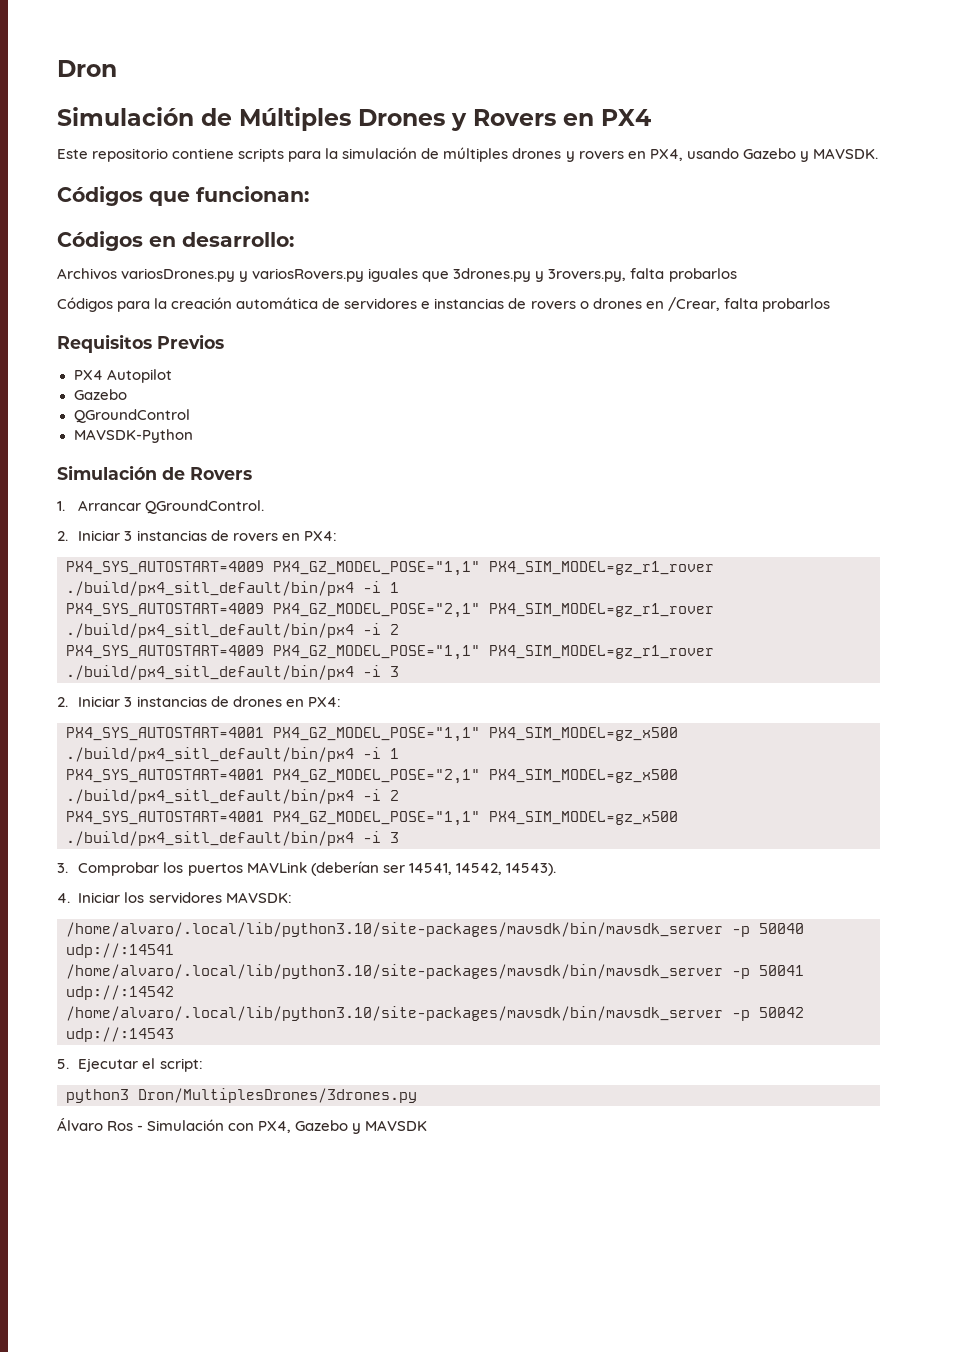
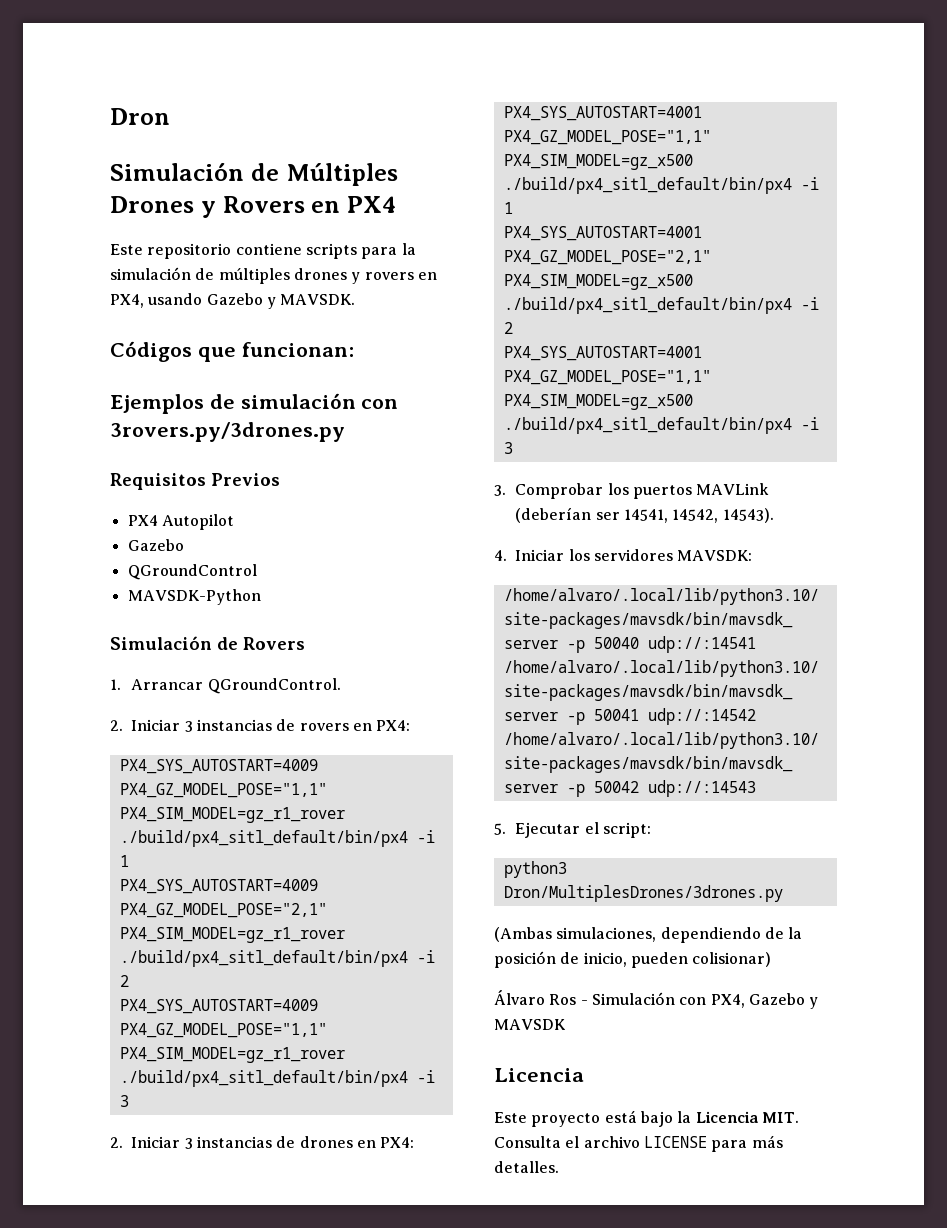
[57,231,294,251] [57,268,737,282] [57,297,830,312] Códigos en desarrollo: // Archivos variosDrones.py y variosRovers.py iguales que 3drones.py y 3rovers.py, falta probarlos // Códigos para la creación automática de servidores e instancias de rovers o drones en /Crear, falta probarlos -> [110,393,399,414] [110,422,345,442] Ejemplos de simulación con 3rovers.py/3drones.py
(417, 1095) none -> [494,927,803,943] [494,951,772,968] // (Ambas simulaciones, dependiendo de la posición de inicio, pueden colisionar)
(428, 1125) none -> [494,1068,584,1082] [494,1110,799,1127] [494,1135,783,1152] [494,1161,559,1173] // Licencia // Este proyecto está bajo la Licencia MIT. Consulta el archivo LICENSE para más detalles.

